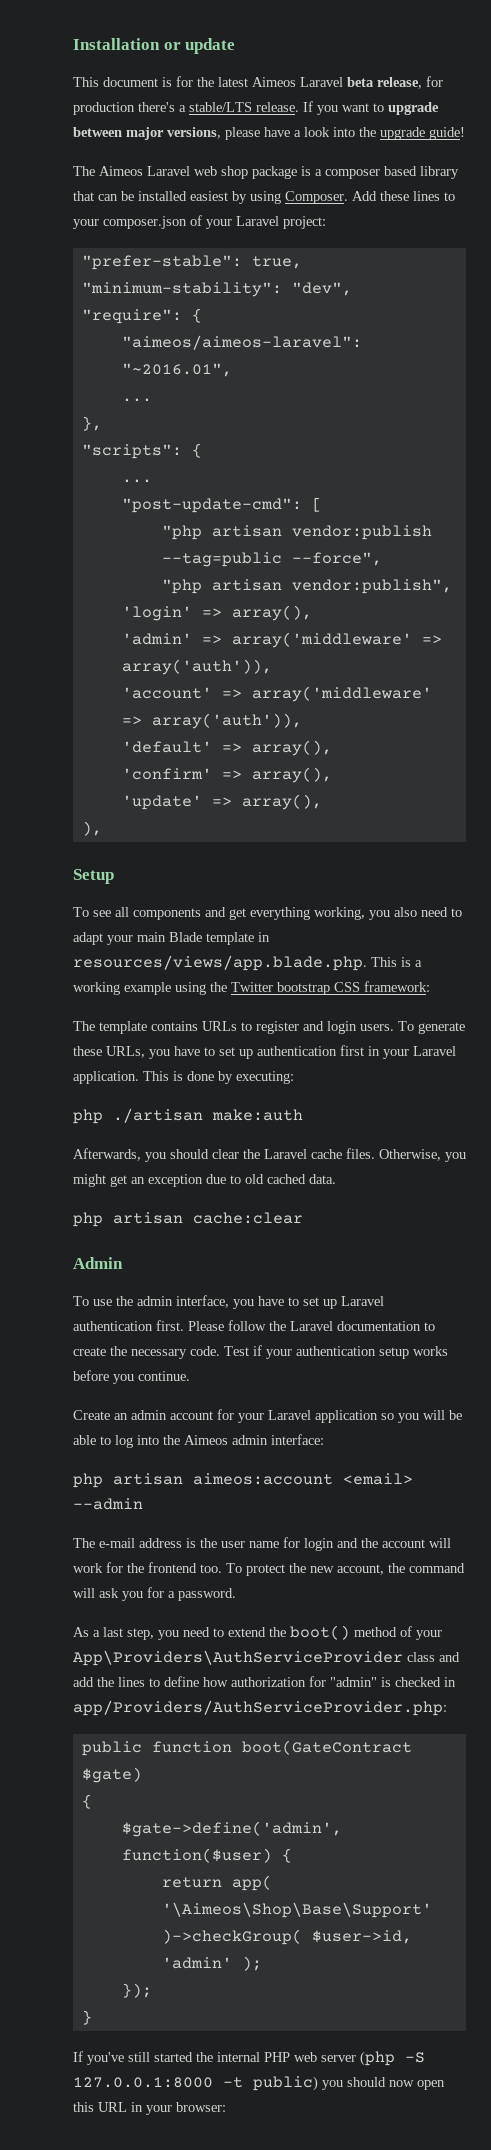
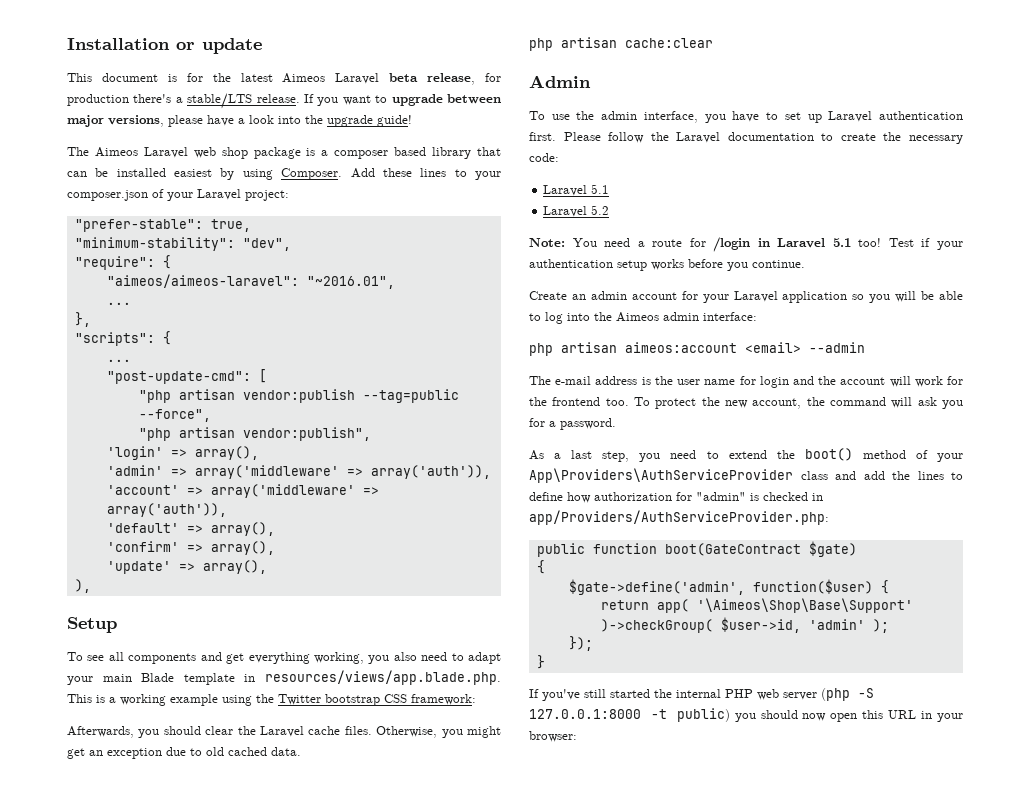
[73,1021,465,1034] [73,1045,456,1059] [73,1071,294,1084] [73,1108,303,1124] // The template contains URLs to register and login users. To generate these URLs, you have to set up authentication first in your Laravel application. This is done by executing: // php ./artisan make:auth -> (476, 699) none
[190,1346,220,1356] code. -> [529,153,559,162] [543,184,610,196] [543,205,610,217] [529,237,882,252] code: // Laravel 5.1 // Laravel 5.2 // Note: You need a route for /login in Laravel 5.1 too!

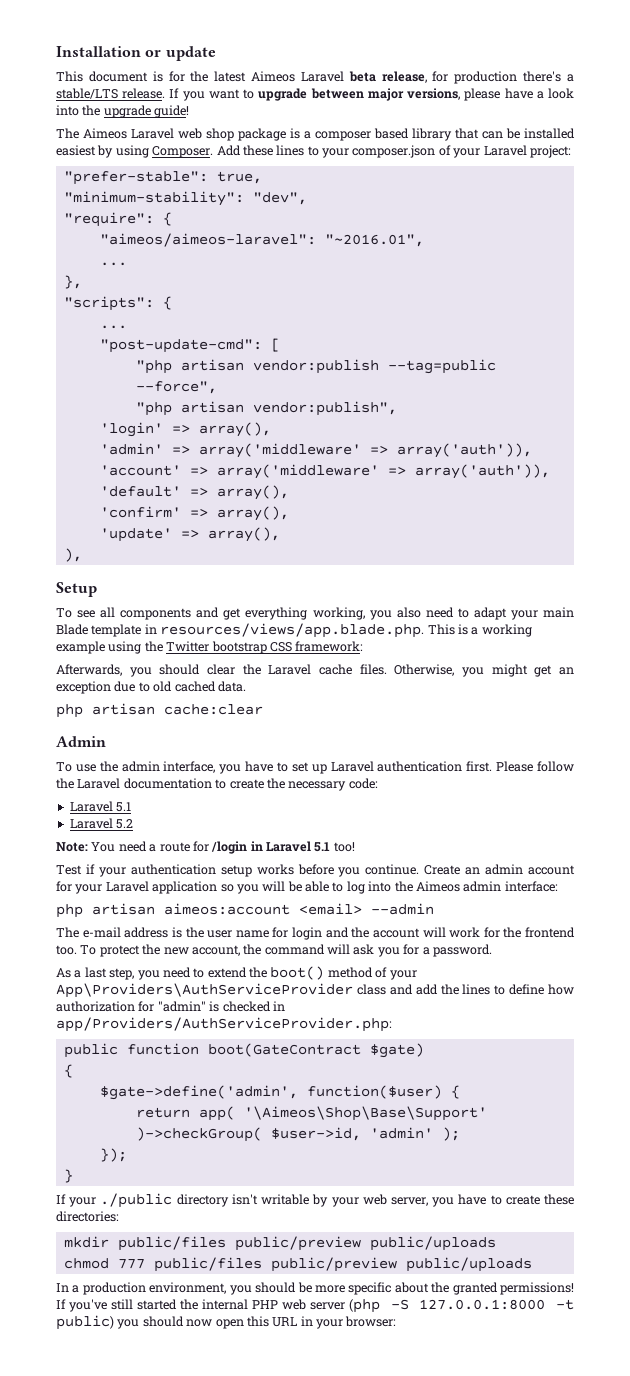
(882, 242) none -> (355, 847) //
(805, 264) // -> (420, 869) none
(539, 693) none -> [69,1193,574,1208] [56,1211,119,1222] [63,1236,496,1251] [63,1257,532,1272] [56,1282,574,1295] [56,1299,66,1309] your ./public directory isn't writable by your web server, you have to create these directories: // mkdir public/files public/preview public/uploads // chmod 777 public/files public/preview public/uploads // In a production environment, you should be more specific about the granted permissions! If

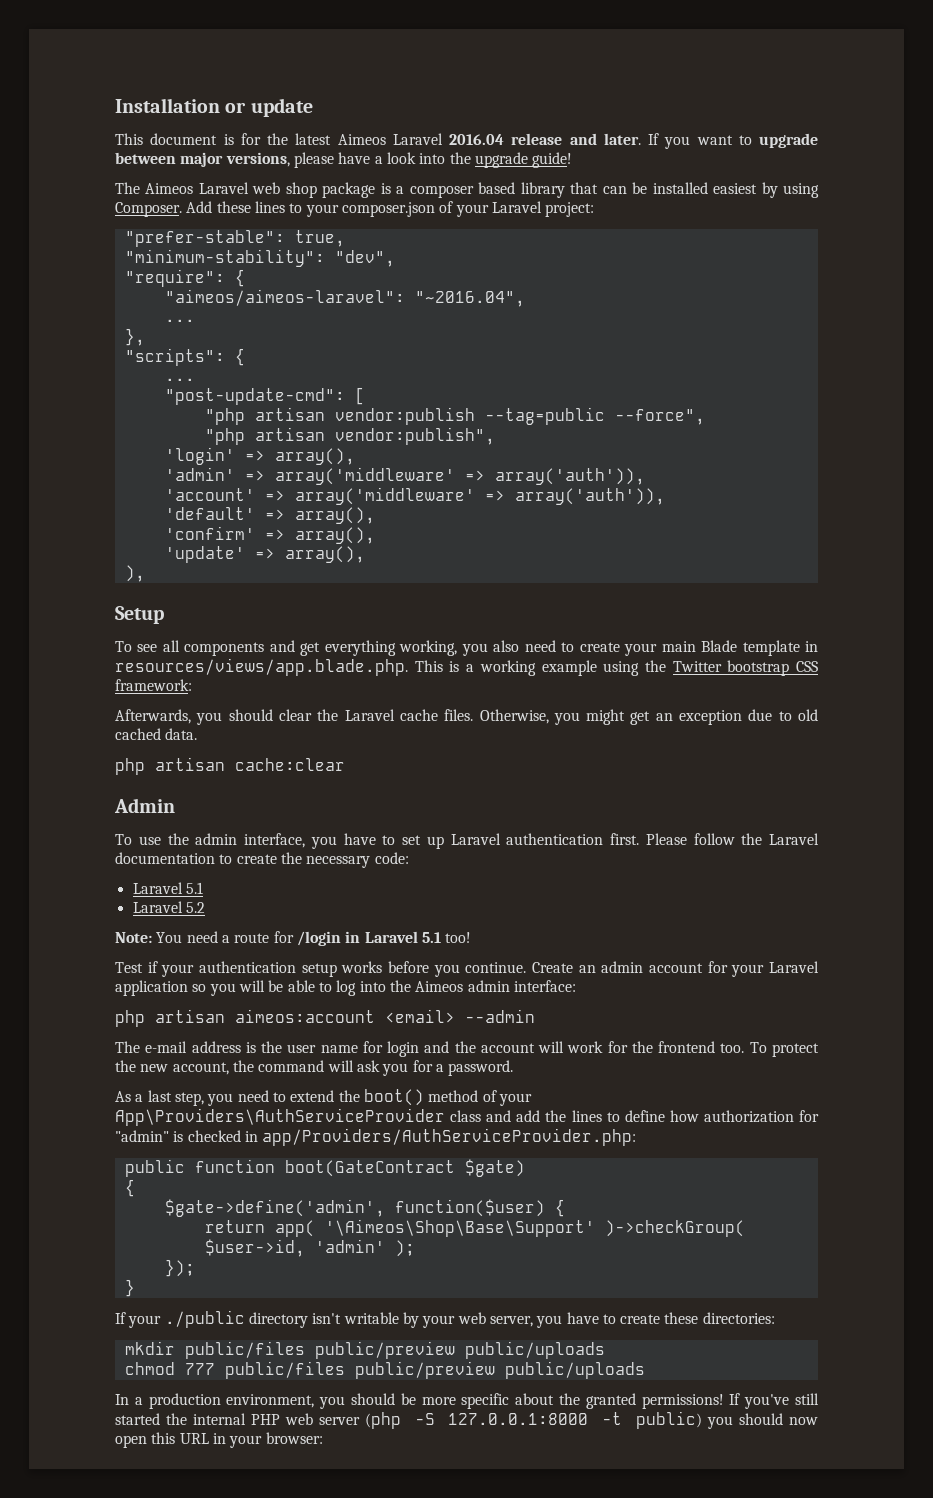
[348,71,575,84] [56,88,166,99] beta release, for production there's a stable/LTS release. -> [449,133,641,145] 2016.04 release and later.
[324,234,424,247] "~2016.01", -> [414,291,525,307] "~2016.04",
[473,607,507,620] adapt -> [579,642,620,652] create

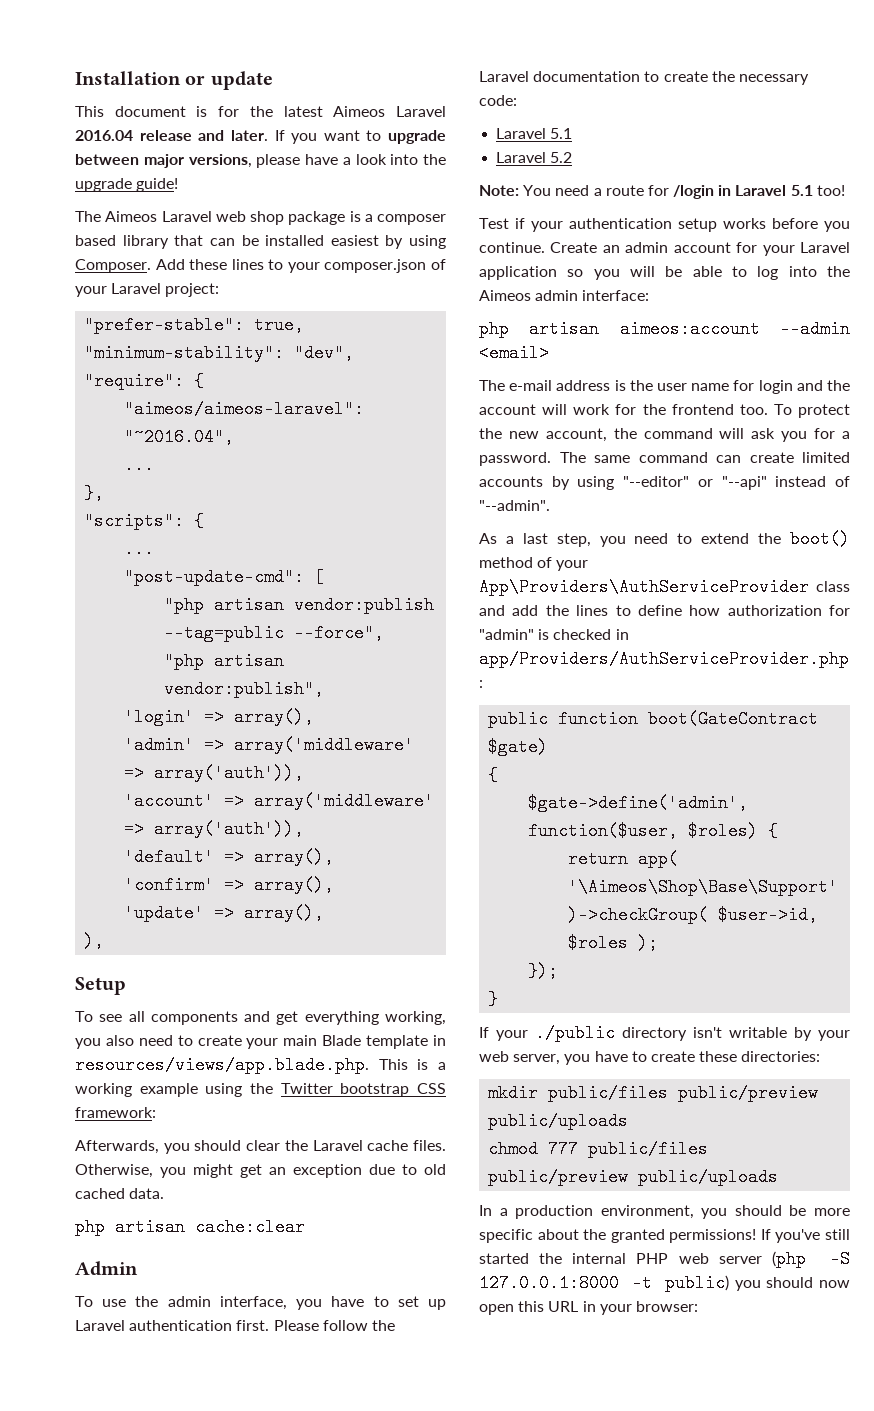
(375, 1016) none -> [780,320,850,338] --admin
[465,1009,535,1023] --admin -> (549, 353) none
(514, 1068) none -> [559,452,850,463] [479,476,850,490] [479,500,550,511] The same command can create limited accounts by using "--editor" or "--api" instead of "--admin".
[394,1199,545,1217] function($user) -> [528,822,759,840] function($user, $roles)
[314,1239,385,1253] 'admin' -> [568,934,629,952] $roles

